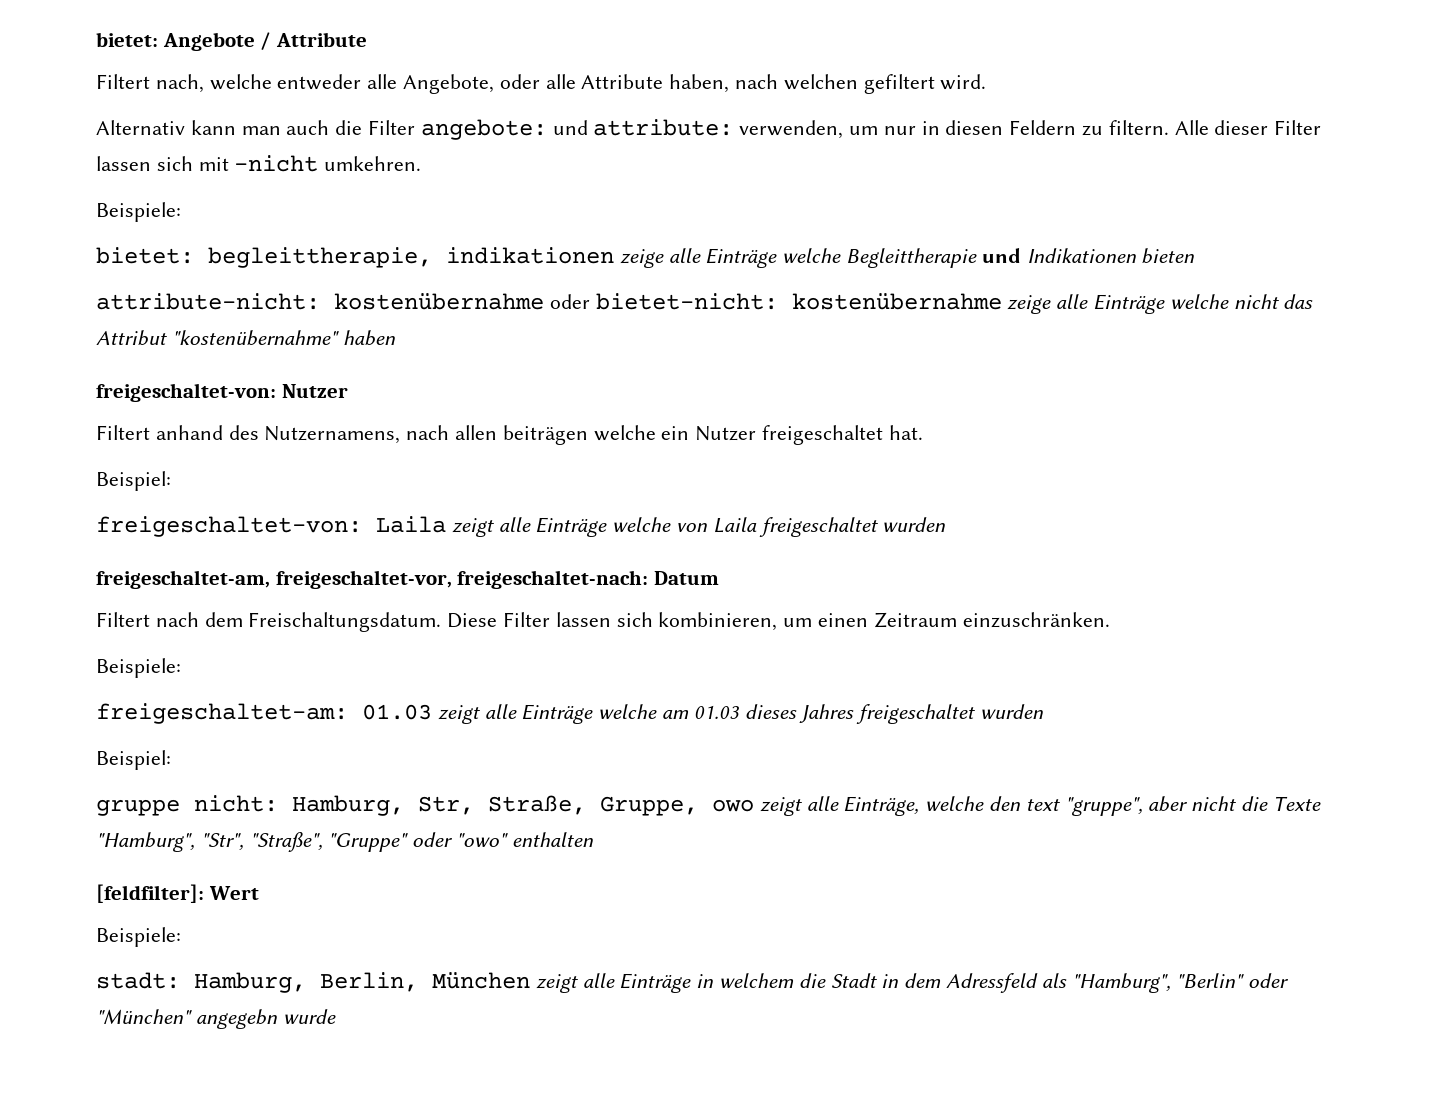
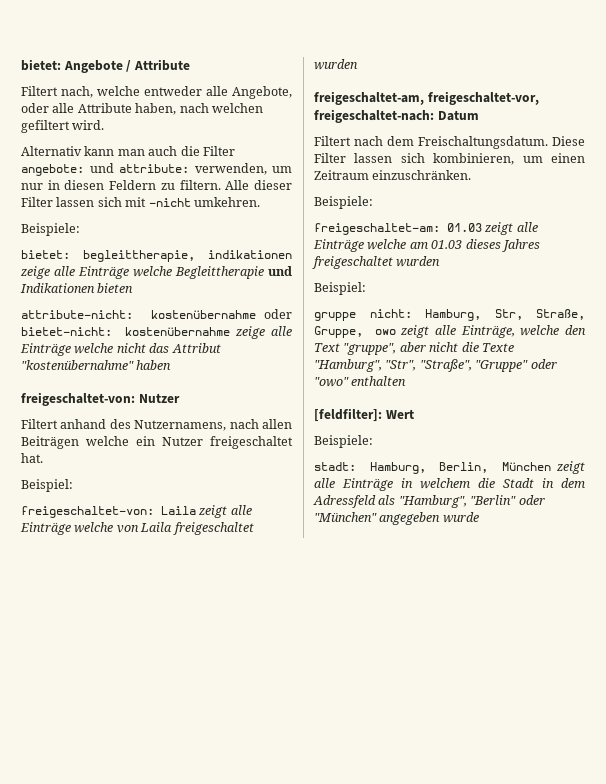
[502,425,588,445] beiträgen -> [21,436,79,449] Beiträgen
[1025,799,1060,811] text -> [314,343,340,352] Text
[195,1009,278,1029] angegebn -> [379,512,441,525] angegeben

